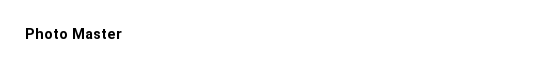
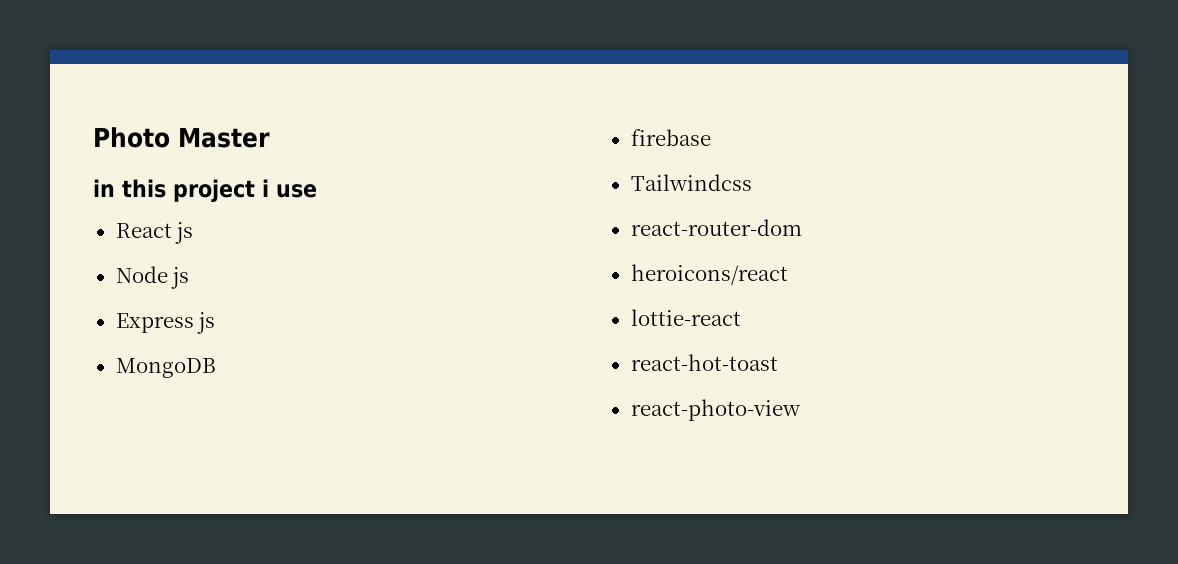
(122, 33) none -> [93,179,317,202] [115,222,194,244] [115,266,190,289] [115,312,216,334] [115,358,216,378] [630,129,711,146] [630,174,752,191] [630,219,802,236] [630,264,788,285] [630,309,741,326] [630,354,778,371] [630,399,801,421] // in this project i use // React js // Node js // Express js // MongoDB // firebase // Tailwindcss // react-router-dom // heroicons/react // lottie-react // react-hot-toast // react-photo-view

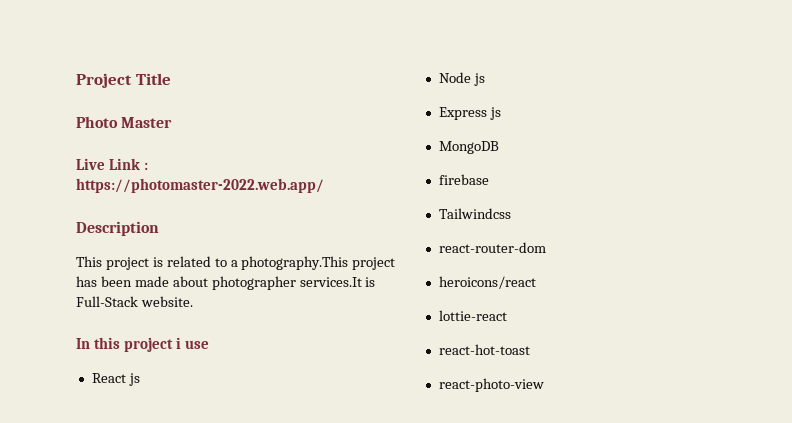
(93, 137) none -> [76,73,171,88] Project Title //
[93,179,115,197] in -> [76,158,149,170] [76,178,324,193] [76,221,159,236] [76,256,396,270] [76,276,376,290] [76,296,193,307] [76,338,90,349] Live Link : https://photomaster-2022.web.app/ // Description // This project is related to a photography.This project has been made about photographer services.It is Full-Stack website. // In

